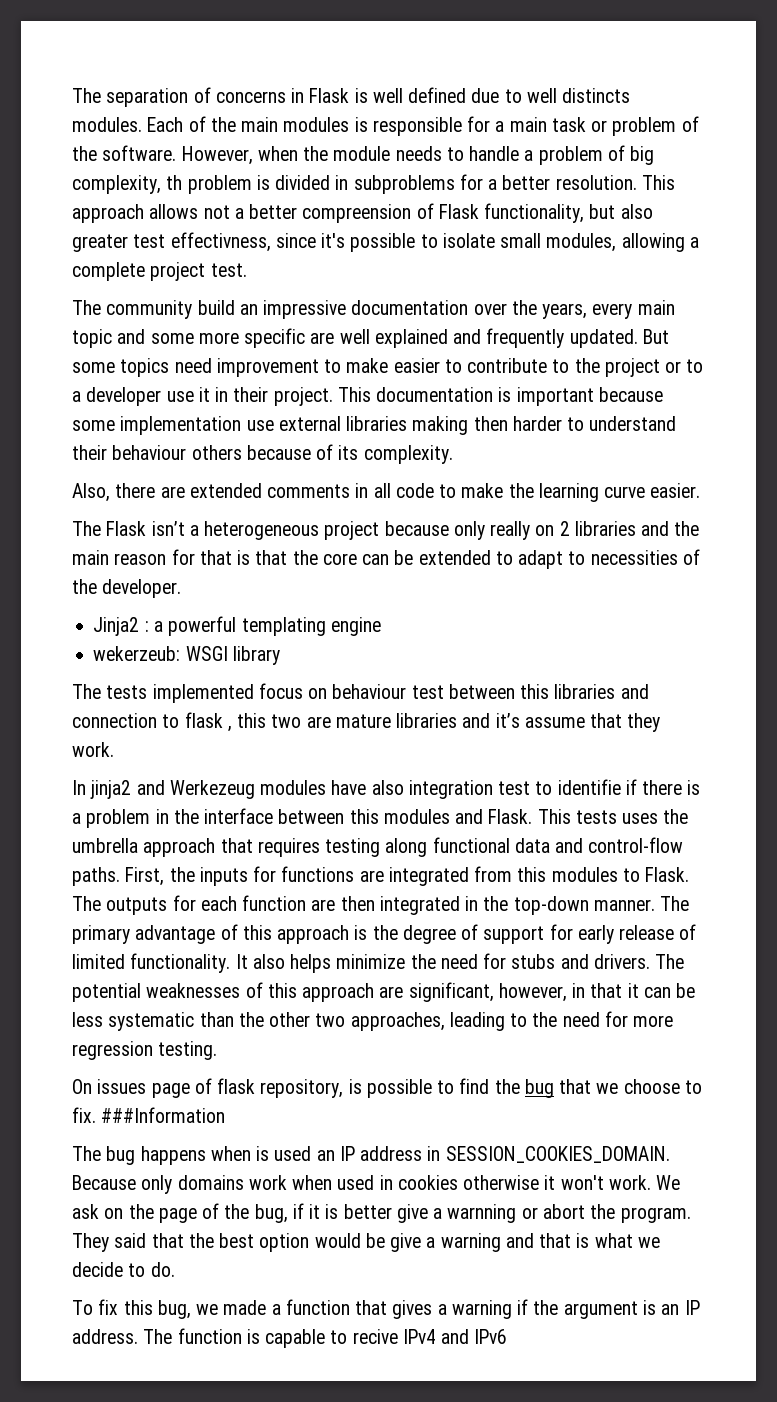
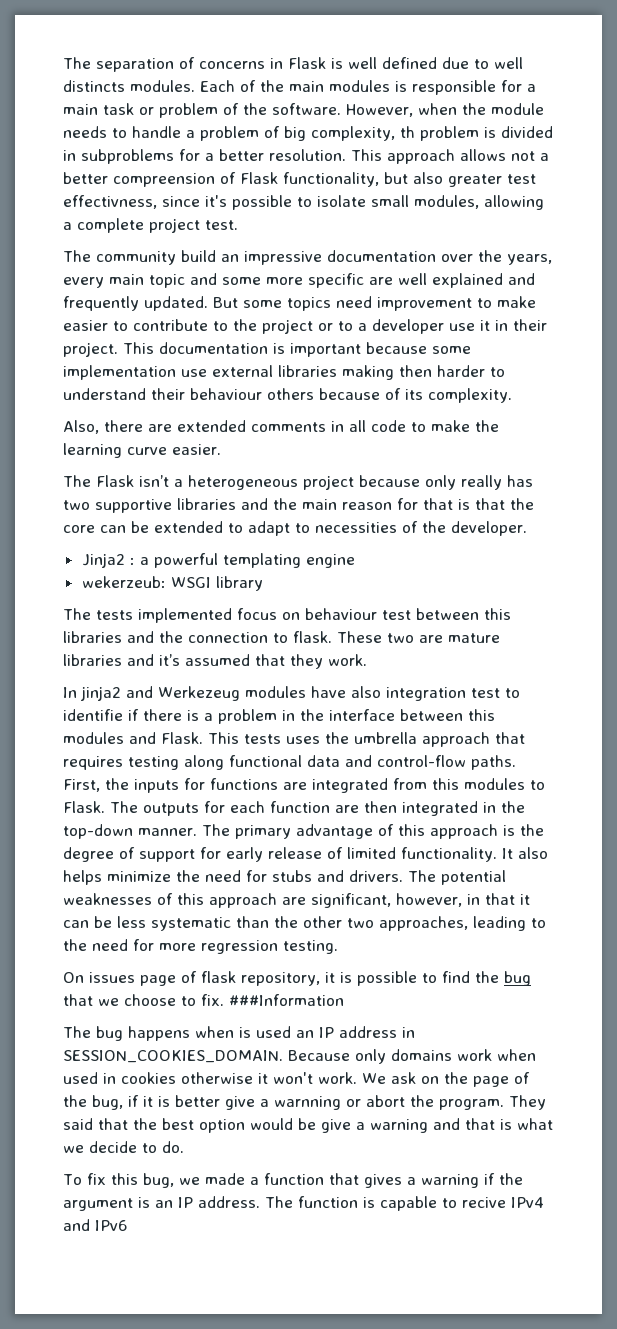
[535,521,570,536] on 2 -> [507,475,533,487] [63,499,172,513] has two supportive
(649, 691) none -> [159,631,183,643] the
[184,712,267,732] flask , this -> [293,631,382,643] flask. These
[524,717,585,728] assume -> [185,654,250,666] assumed
(344, 1088) none -> [325,972,335,983] it

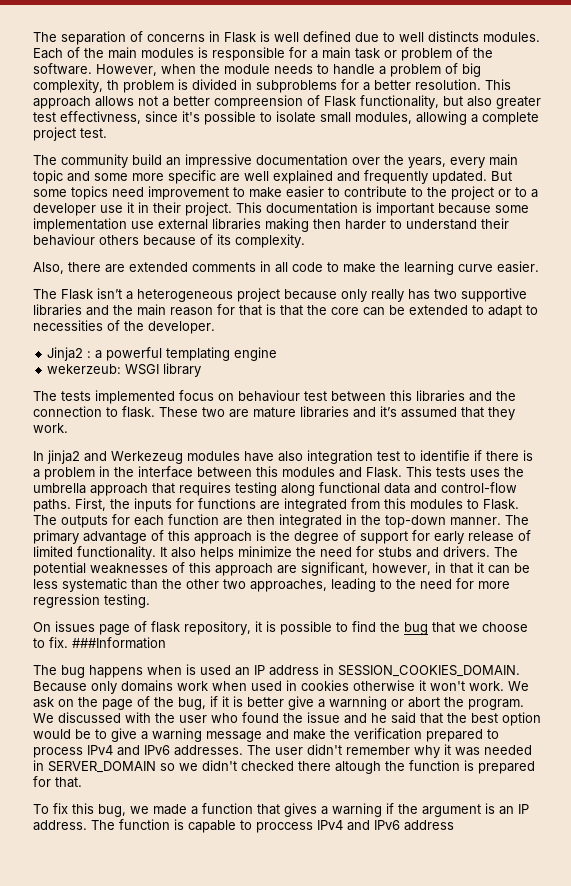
[509,1095,546,1110] They -> [33,712,387,724] We discussed with the user who found the issue and he
(316, 1124) none -> [95,729,107,739] to
[433,1118,553,1130] [63,1141,184,1153] and that is what we decide to do. -> [206,728,499,742] [33,744,532,758] [33,760,535,774] [33,776,82,788] message and make the verification prepared to process IPv4 and IPv6 addresses. The user didn't remember why it was needed in SERVER_DOMAIN so we didn't checked there altough the function is prepared for that.
[462,1197,544,1208] [63,1219,127,1231] recive IPv4 and IPv6 -> [256,820,454,833] proccess IPv4 and IPv6 address

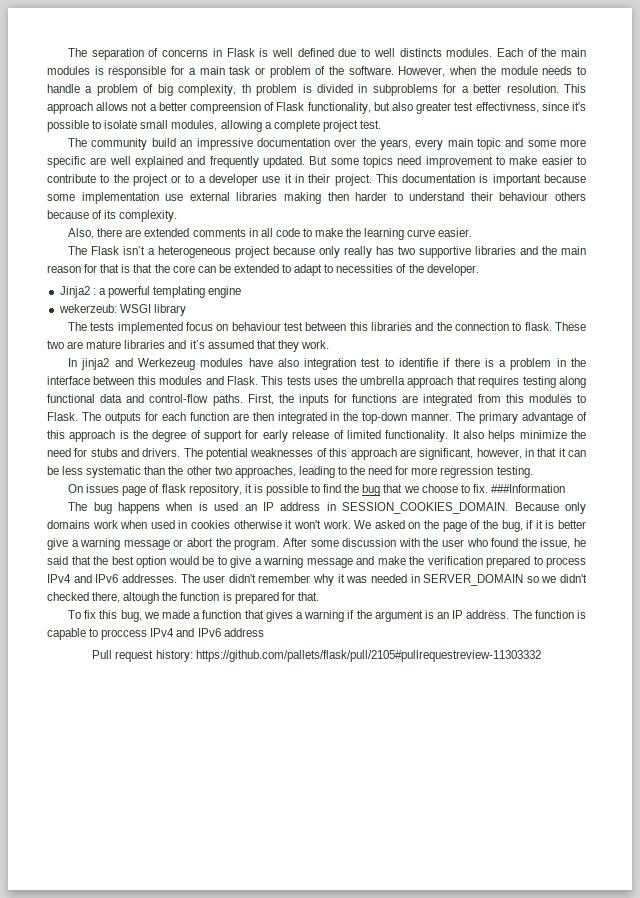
[33,697,54,708] ask -> [374,520,405,529] asked
[329,696,387,710] warnning -> [80,538,170,550] warning message
[33,712,121,723] We discussed -> [282,538,397,547] After some discussion
[307,712,367,724] issue and -> [540,538,571,549] issue,
[298,761,331,771] there -> [92,592,121,603] there,
(454, 825) none -> [92,650,541,662] // Pull request history: https://github.com/pallets/flask/pull/2105#pullrequestreview-11303332

